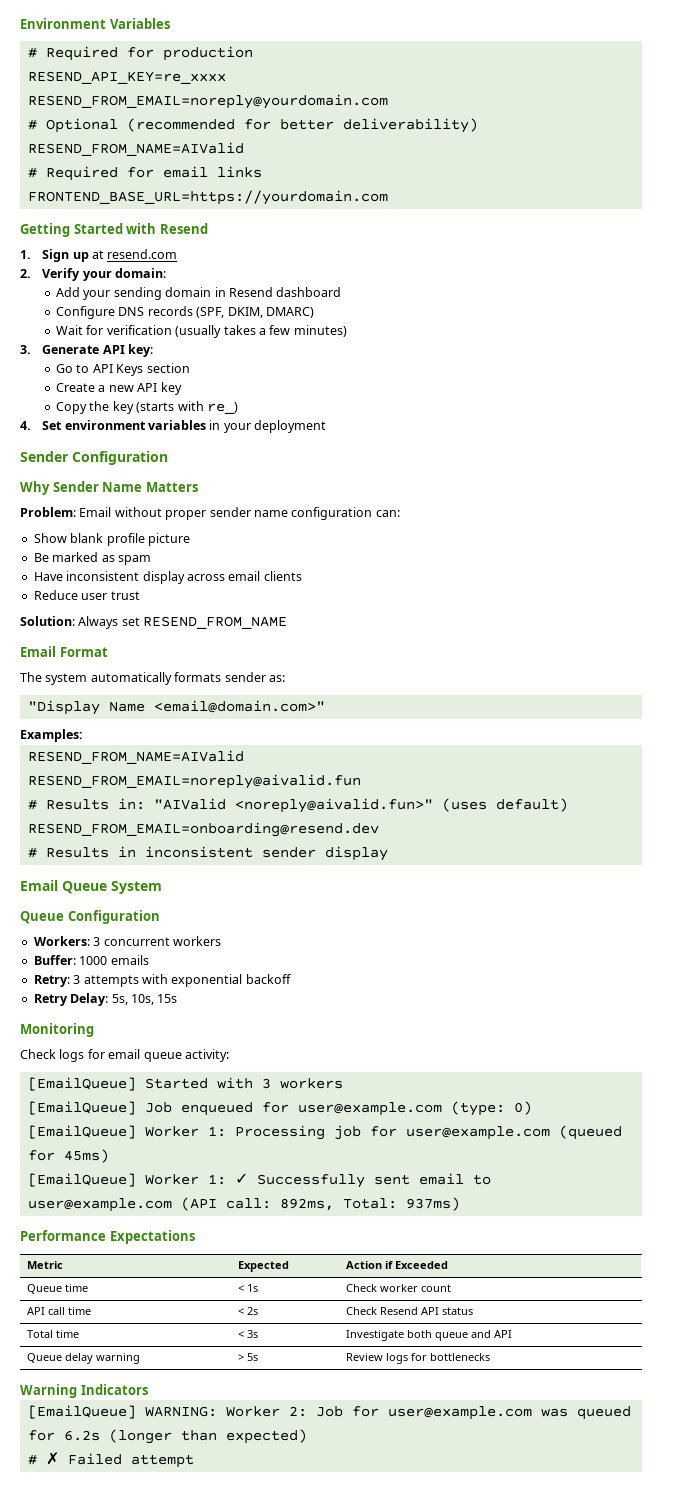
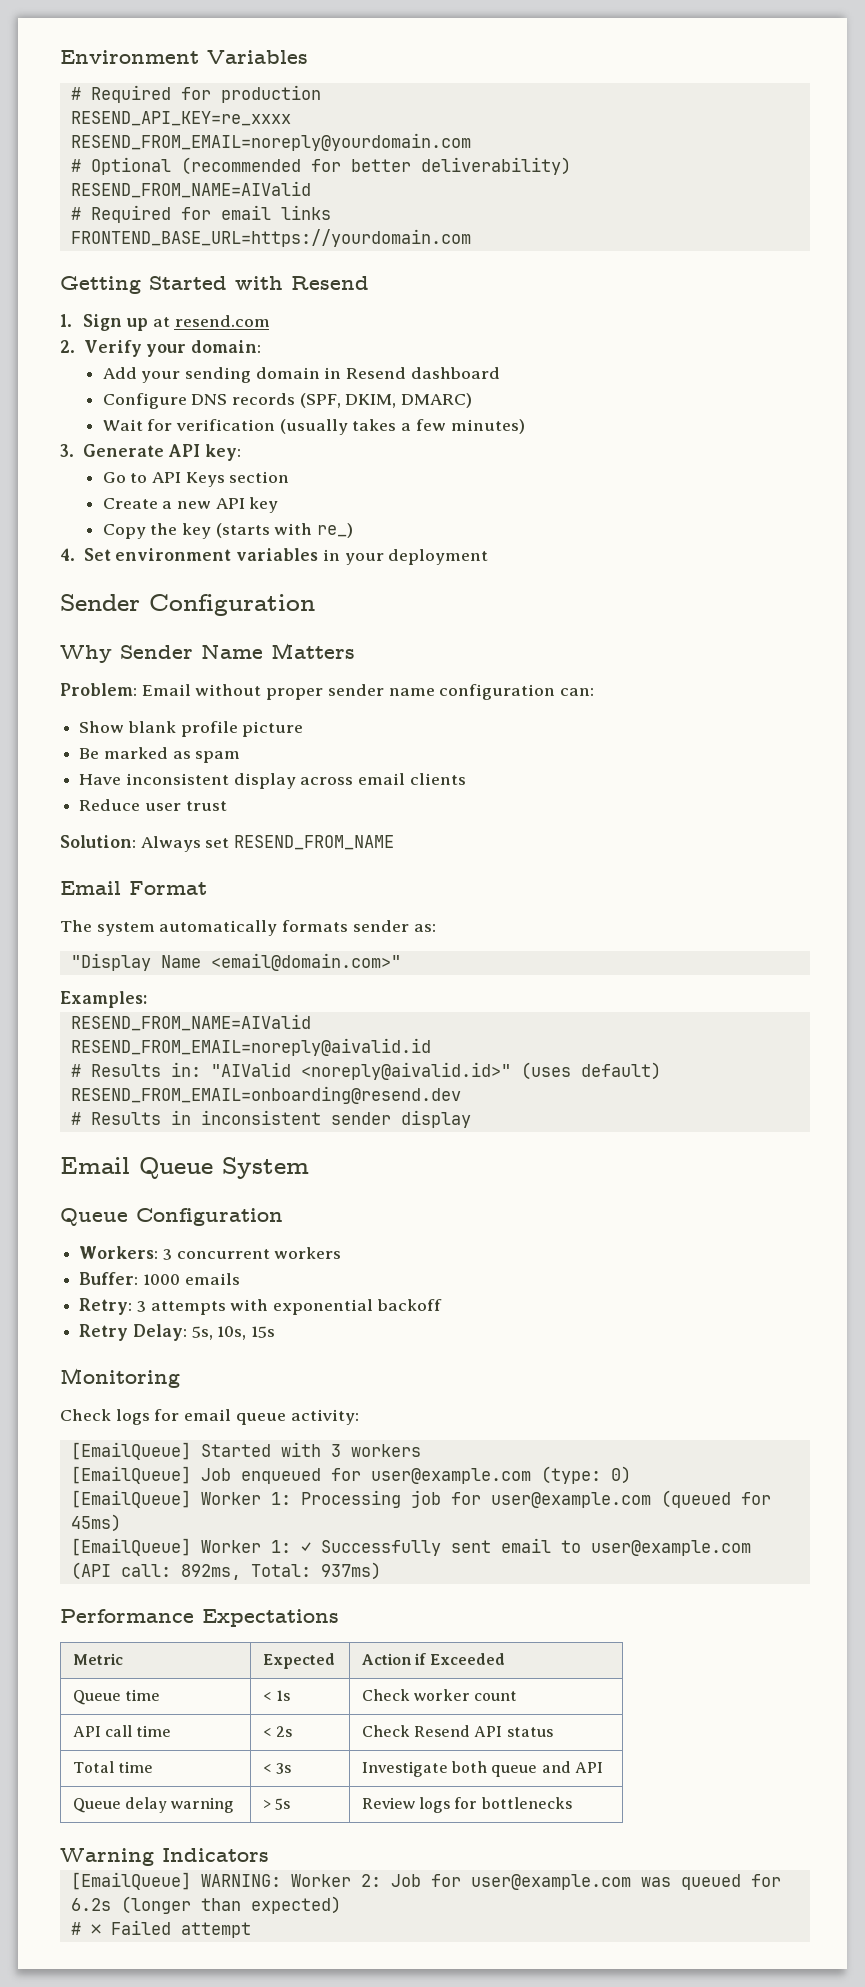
[27,774,361,789] RESEND_FROM_EMAIL=noreply@aivalid.fun -> [70,1038,431,1056] RESEND_FROM_EMAIL=noreply@aivalid.id
[234,798,433,813] <noreply@aivalid.fun>" -> [300,1062,511,1080] <noreply@aivalid.id>"

